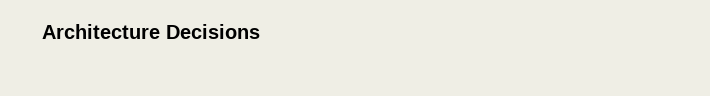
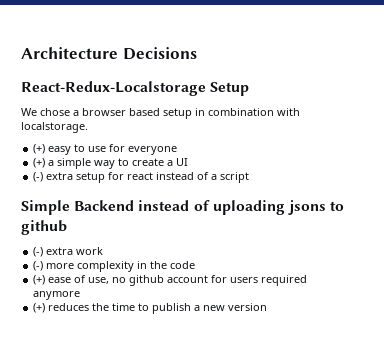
(260, 31) none -> [21,81,250,96] [21,108,300,119] [21,122,88,133] [33,144,178,155] [33,158,189,169] [33,172,250,183] [21,200,345,215] [21,220,67,235] [33,247,104,257] [33,261,196,272] [33,275,308,286] [33,291,81,300] [33,303,268,314] // React-Redux-Localstorage Setup // We chose a browser based setup in combination with localstorage. // (+) easy to use for everyone // (+) a simple way to create a UI // (-) extra setup for react instead of a script // Simple Backend instead of uploading jsons to github // (-) extra work // (-) more complexity in the code // (+) ease of use, no github account for users required anymore // (+) reduces the time to publish a new version

